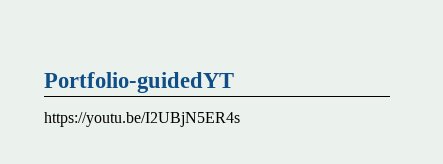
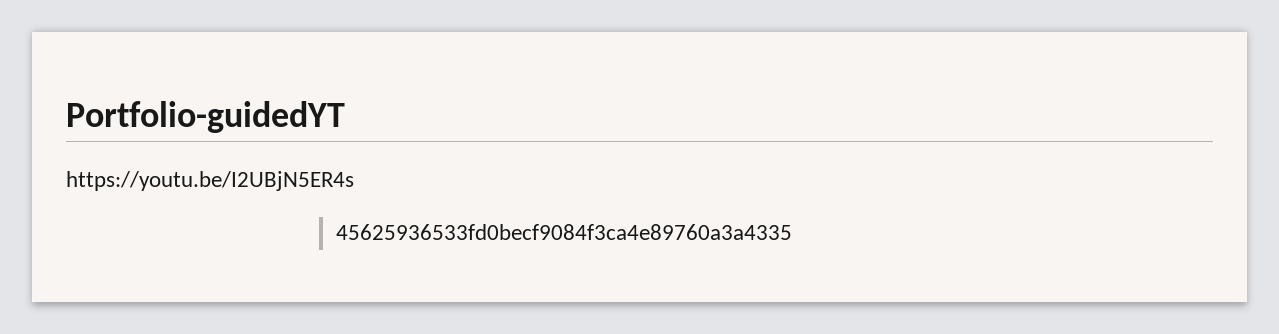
(240, 119) none -> [335,224,792,240] // 45625936533fd0becf9084f3ca4e89760a3a4335

